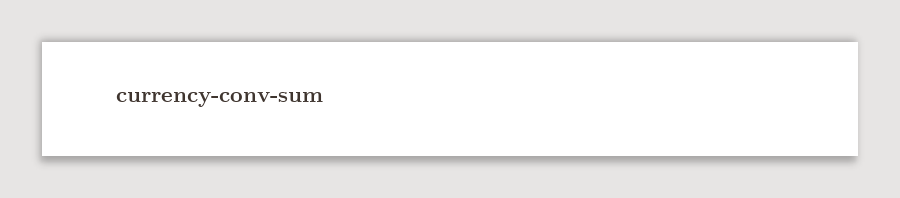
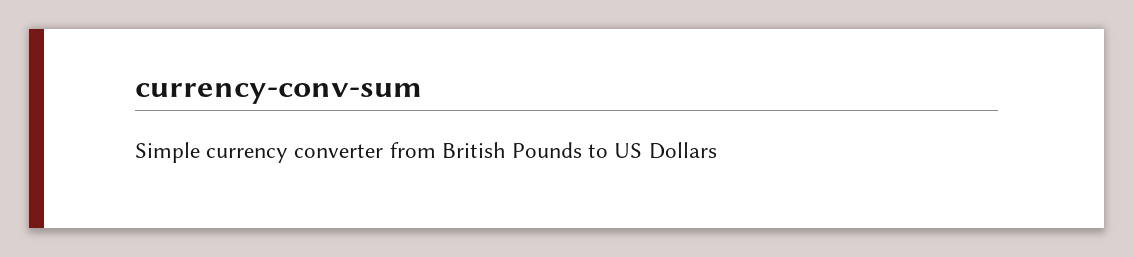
(323, 99) none -> [135,142,717,163] // Simple currency converter from British Pounds to US Dollars

